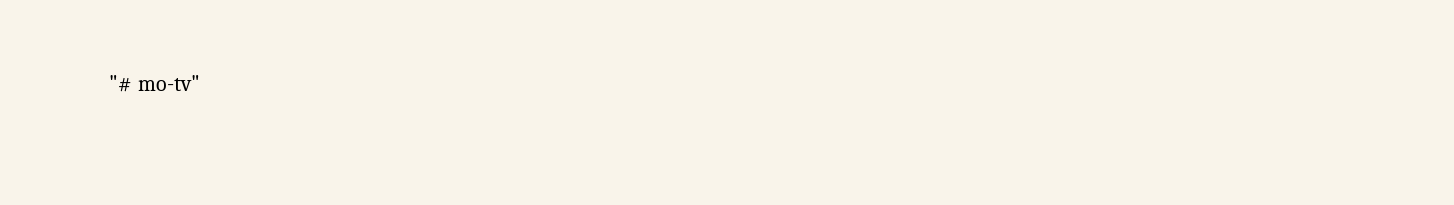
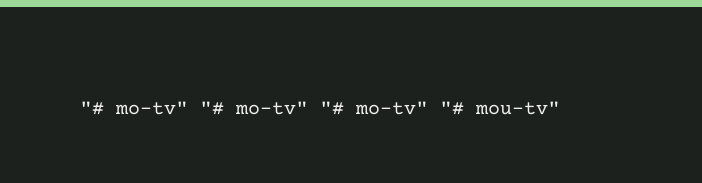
[109,75,200,92] "# mo-tv" -> [80,101,560,115] "# mo-tv" "# mo-tv" "# mo-tv" "# mou-tv"

